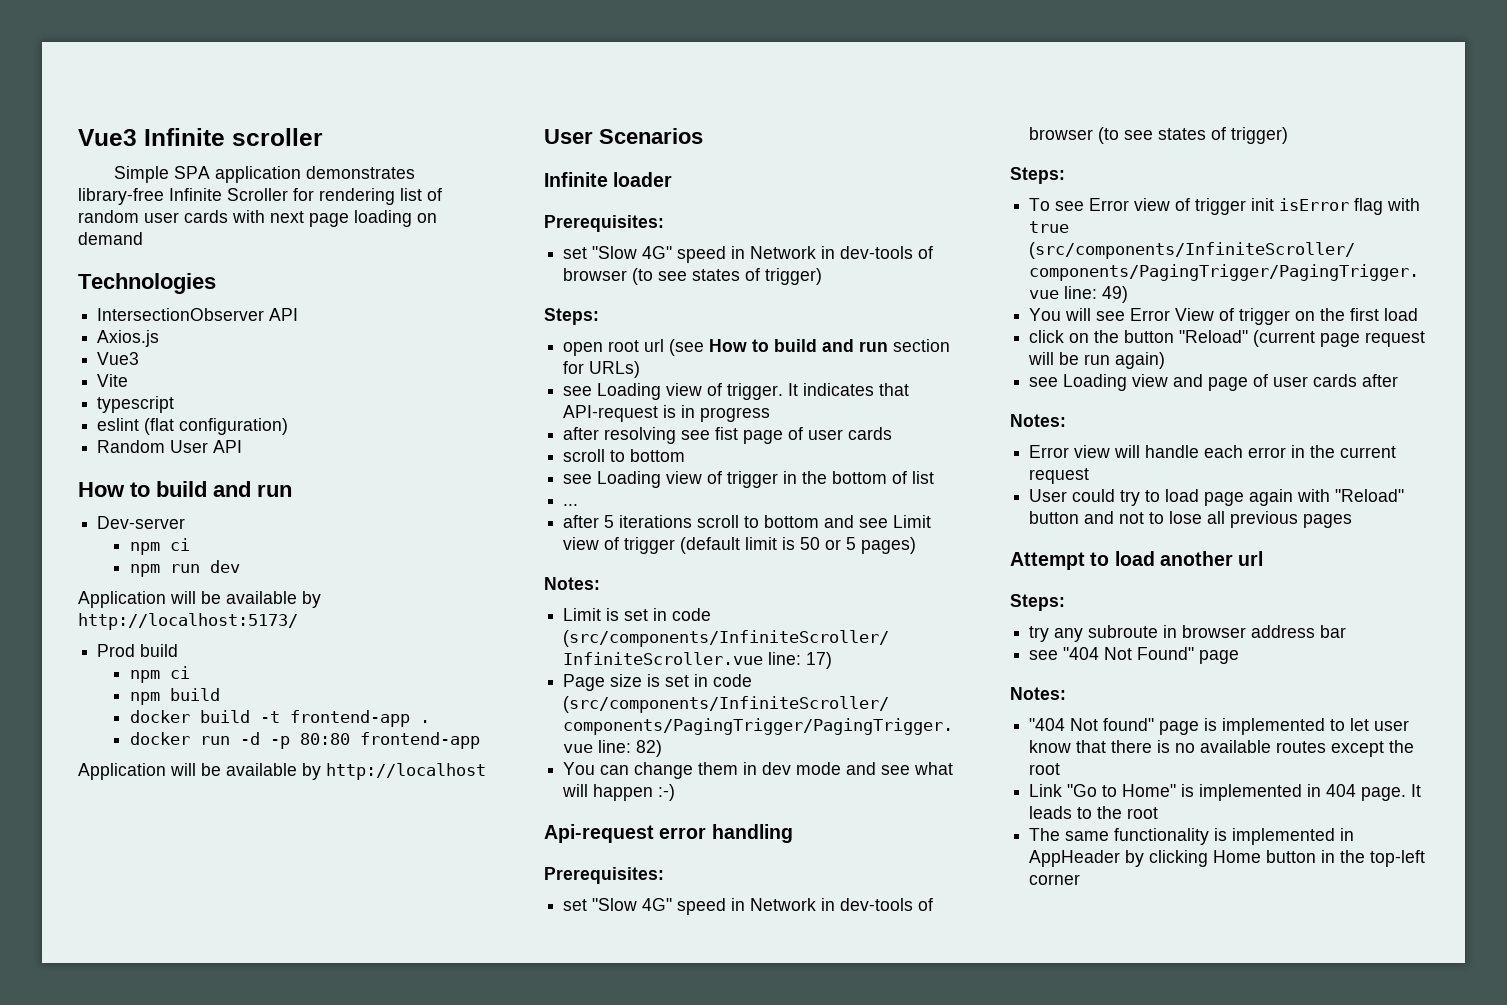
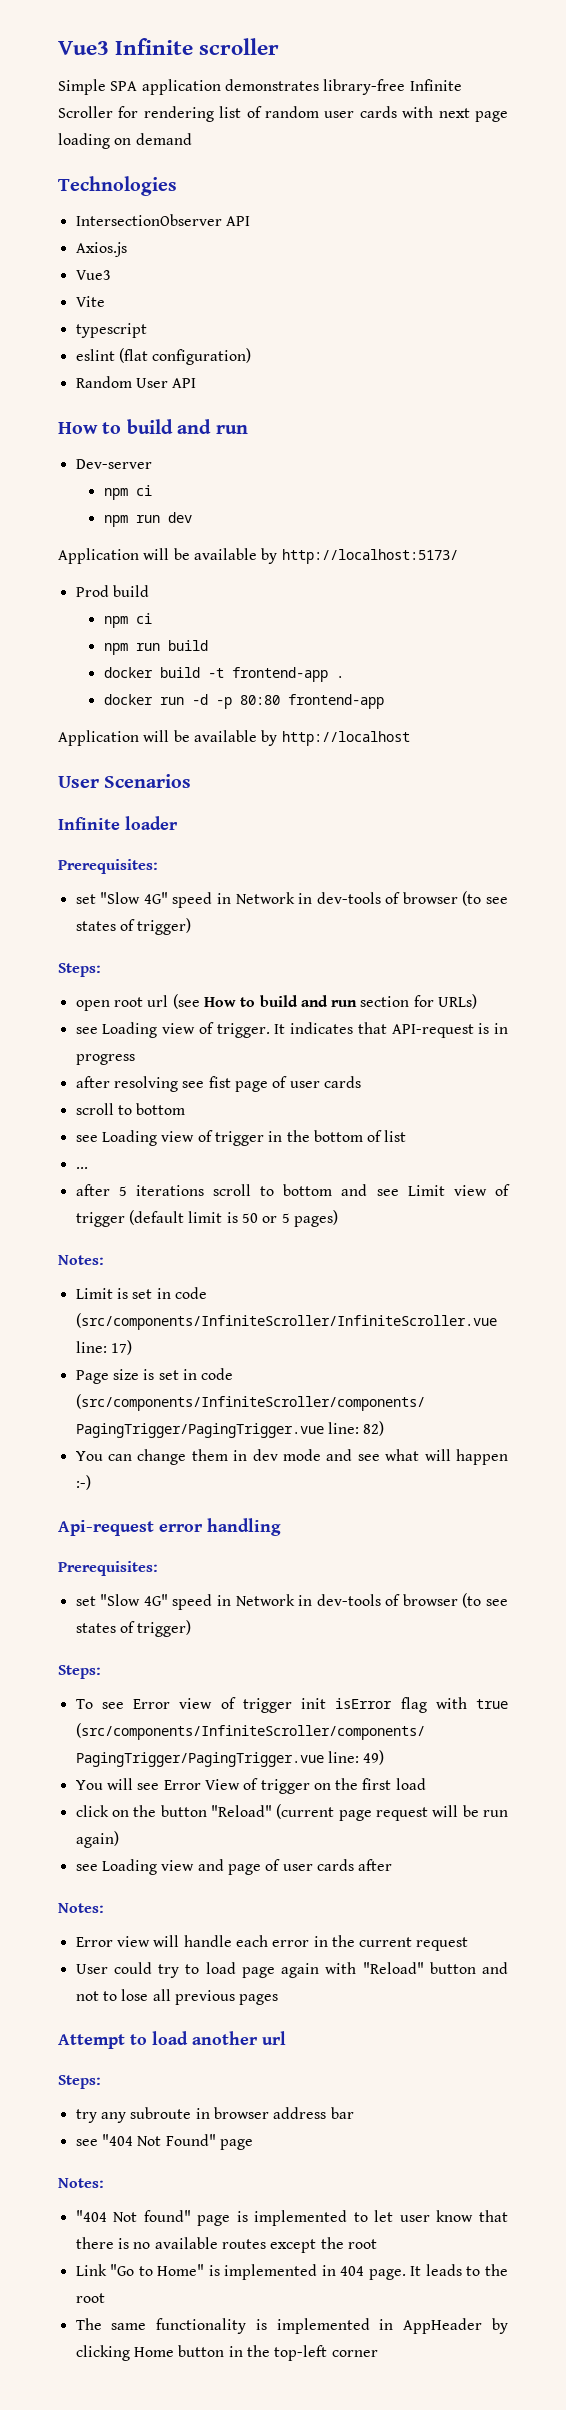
(160, 698) none -> [135,643,160,651] run

